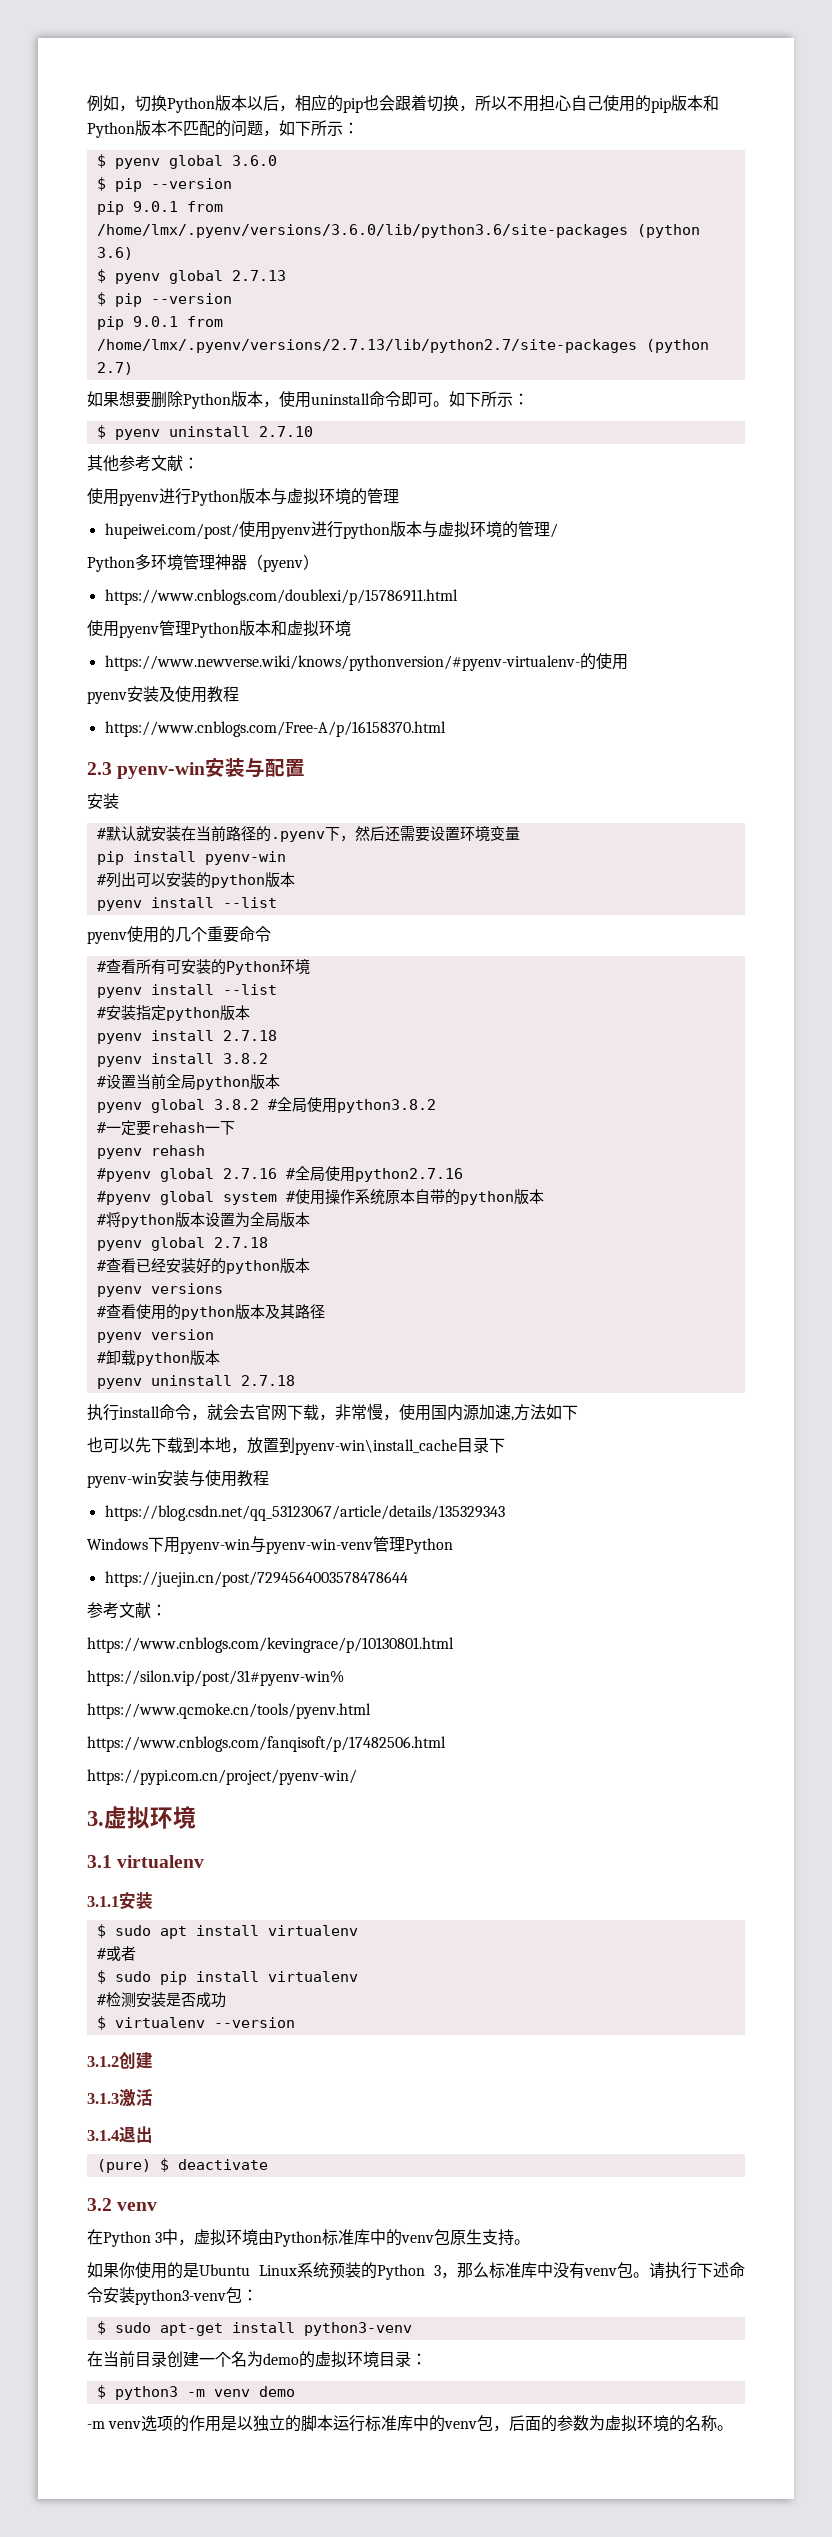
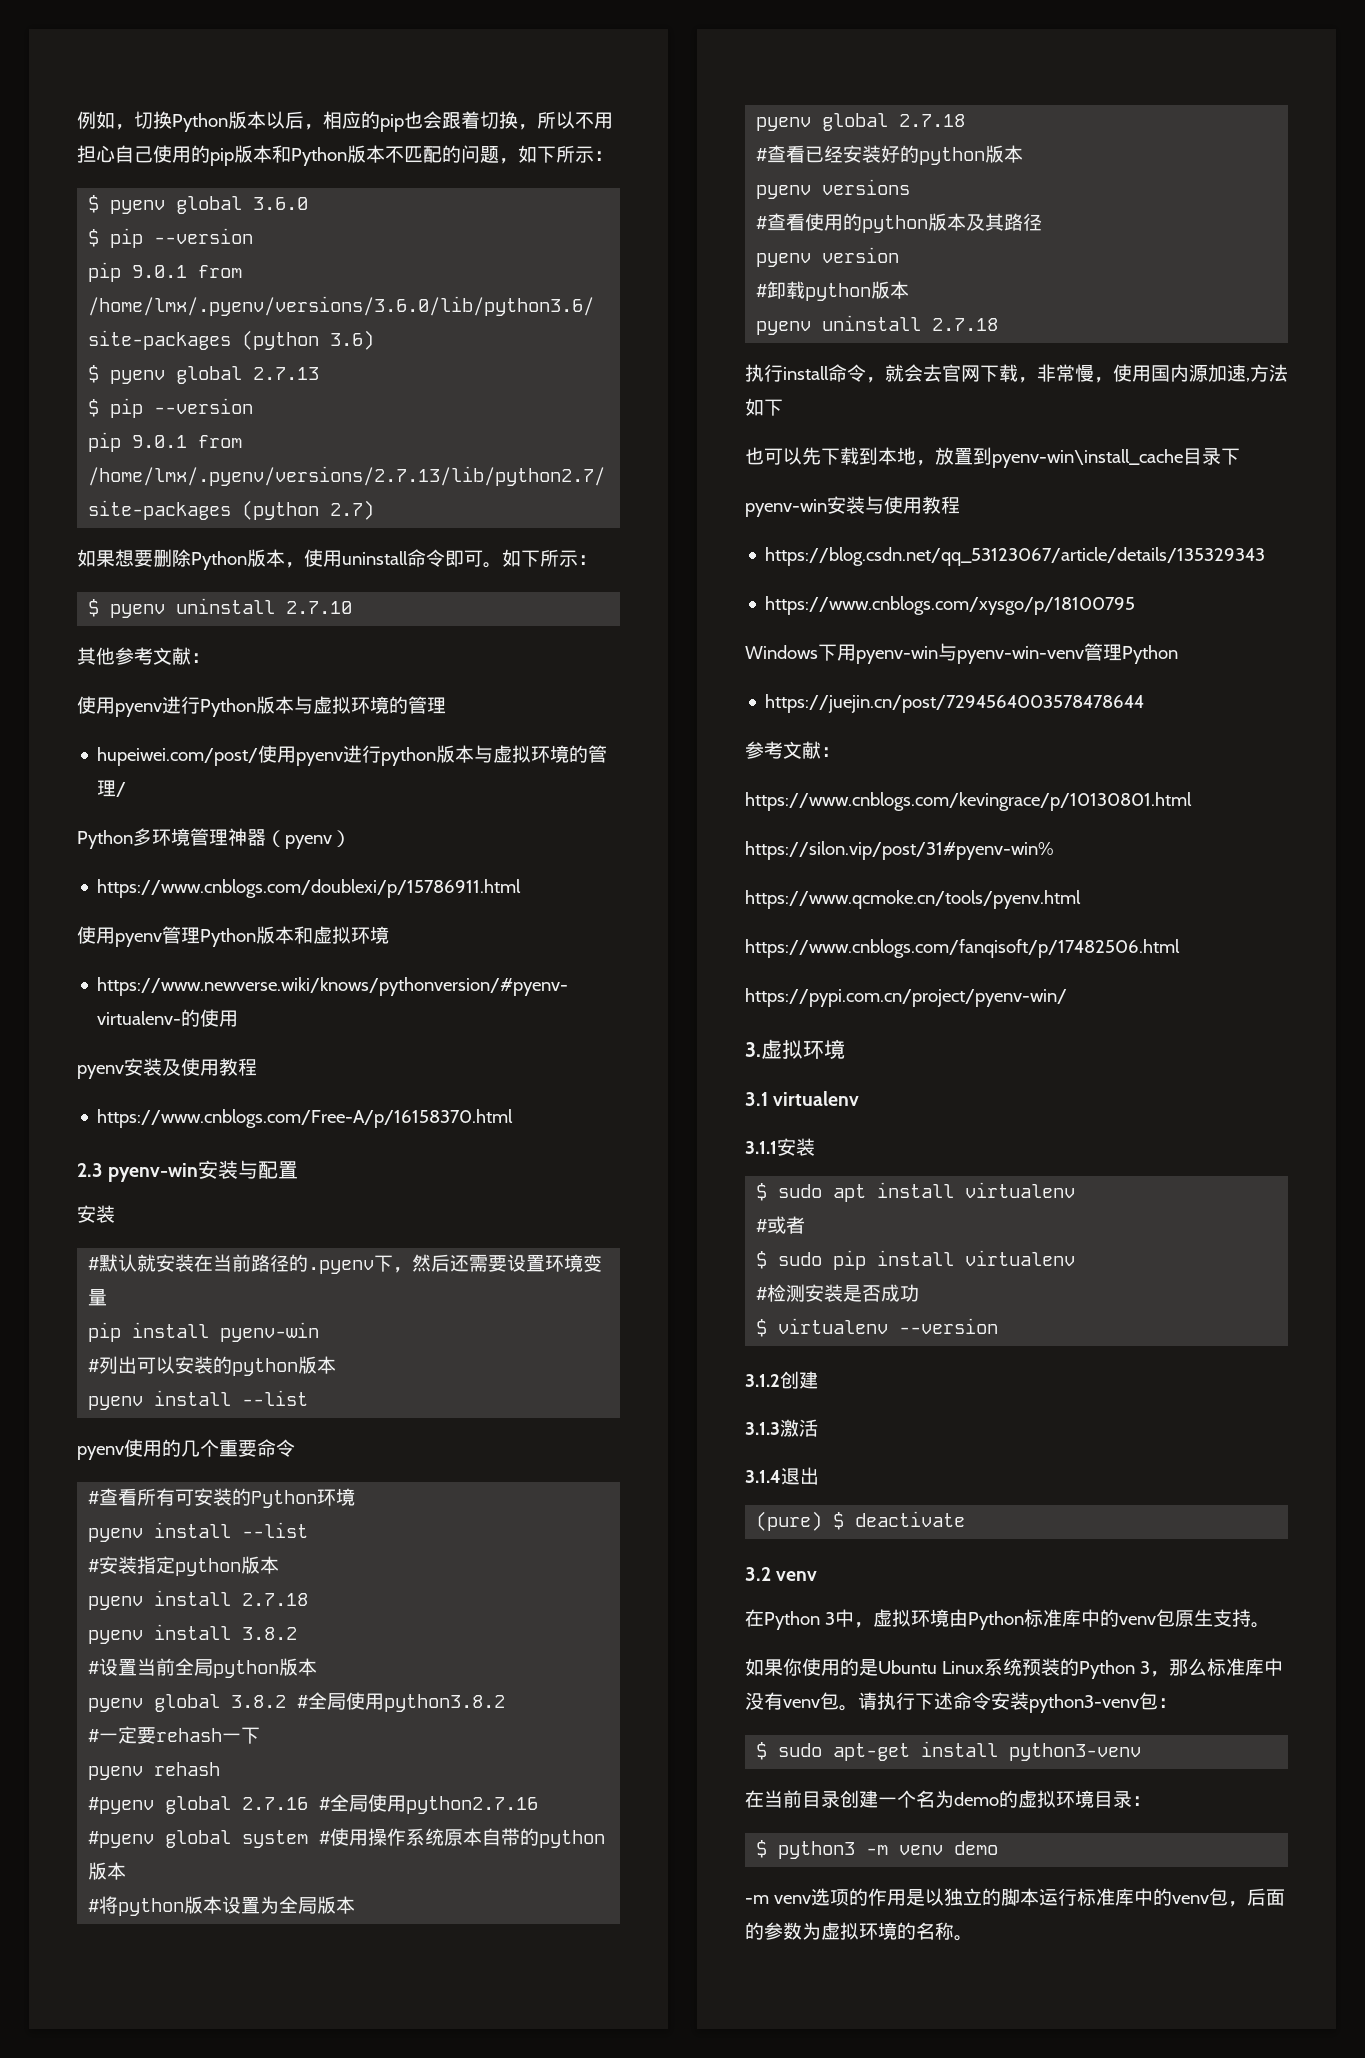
(505, 1513) none -> [765,596,1136,615] // https://www.cnblogs.com/xysgo/p/18100795

